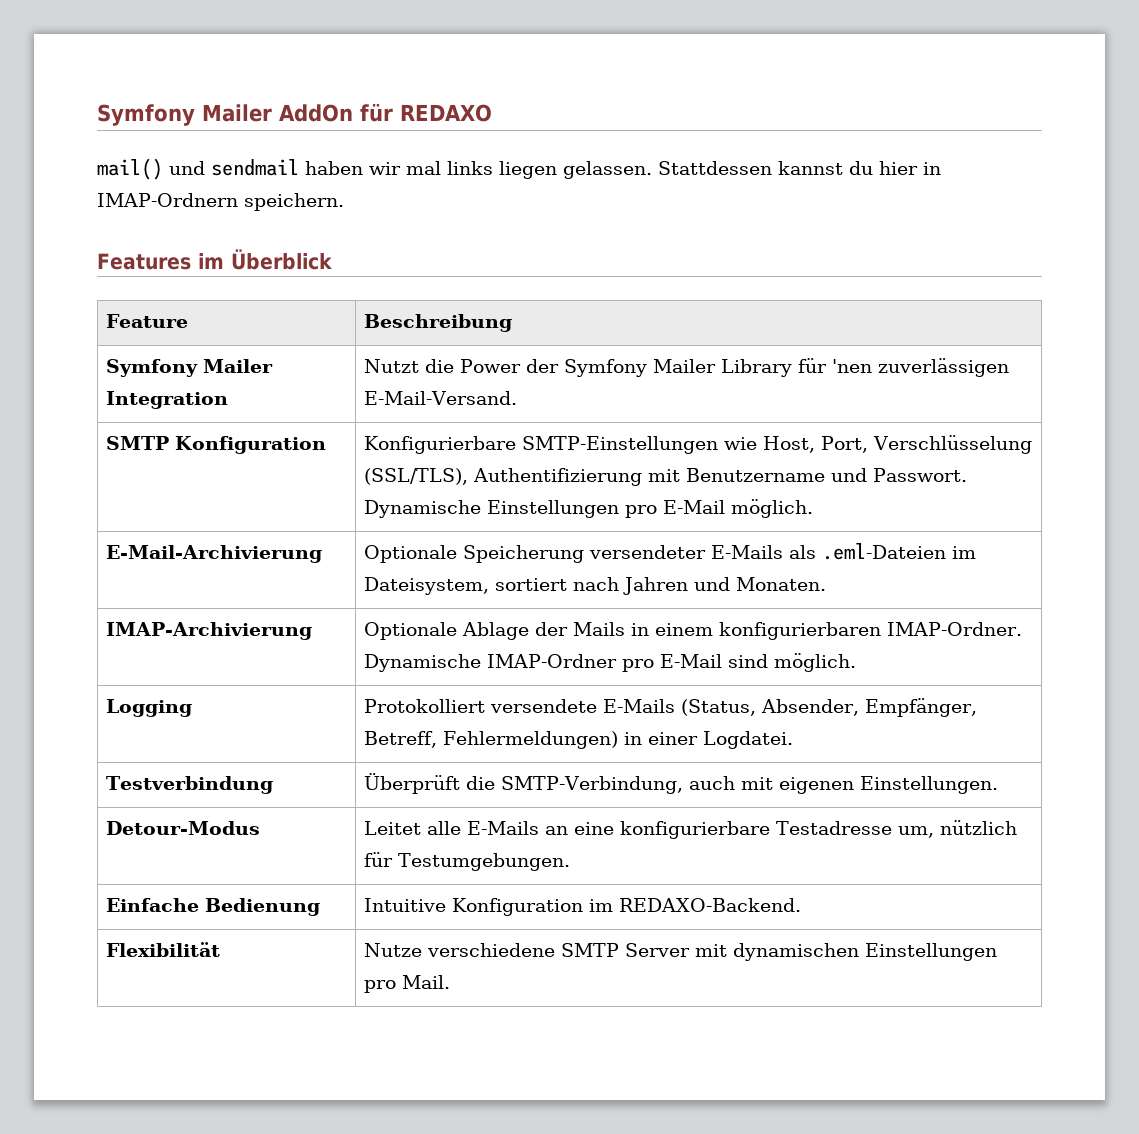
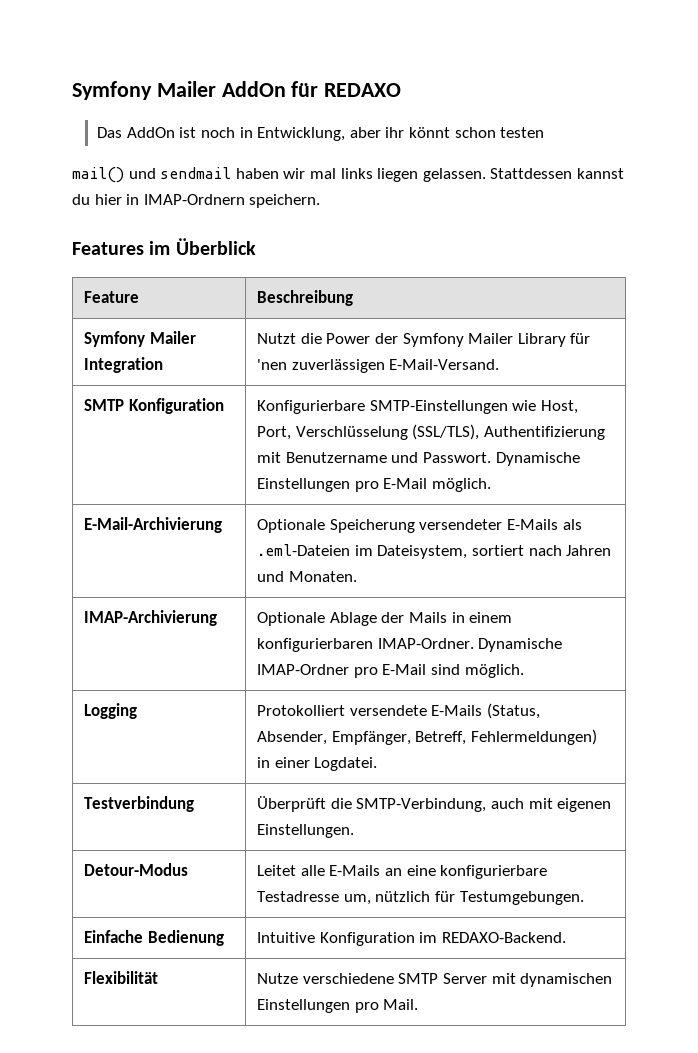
(492, 113) none -> [97,127,545,141] // Das AddOn ist noch in Entwicklung, aber ihr könnt schon testen

